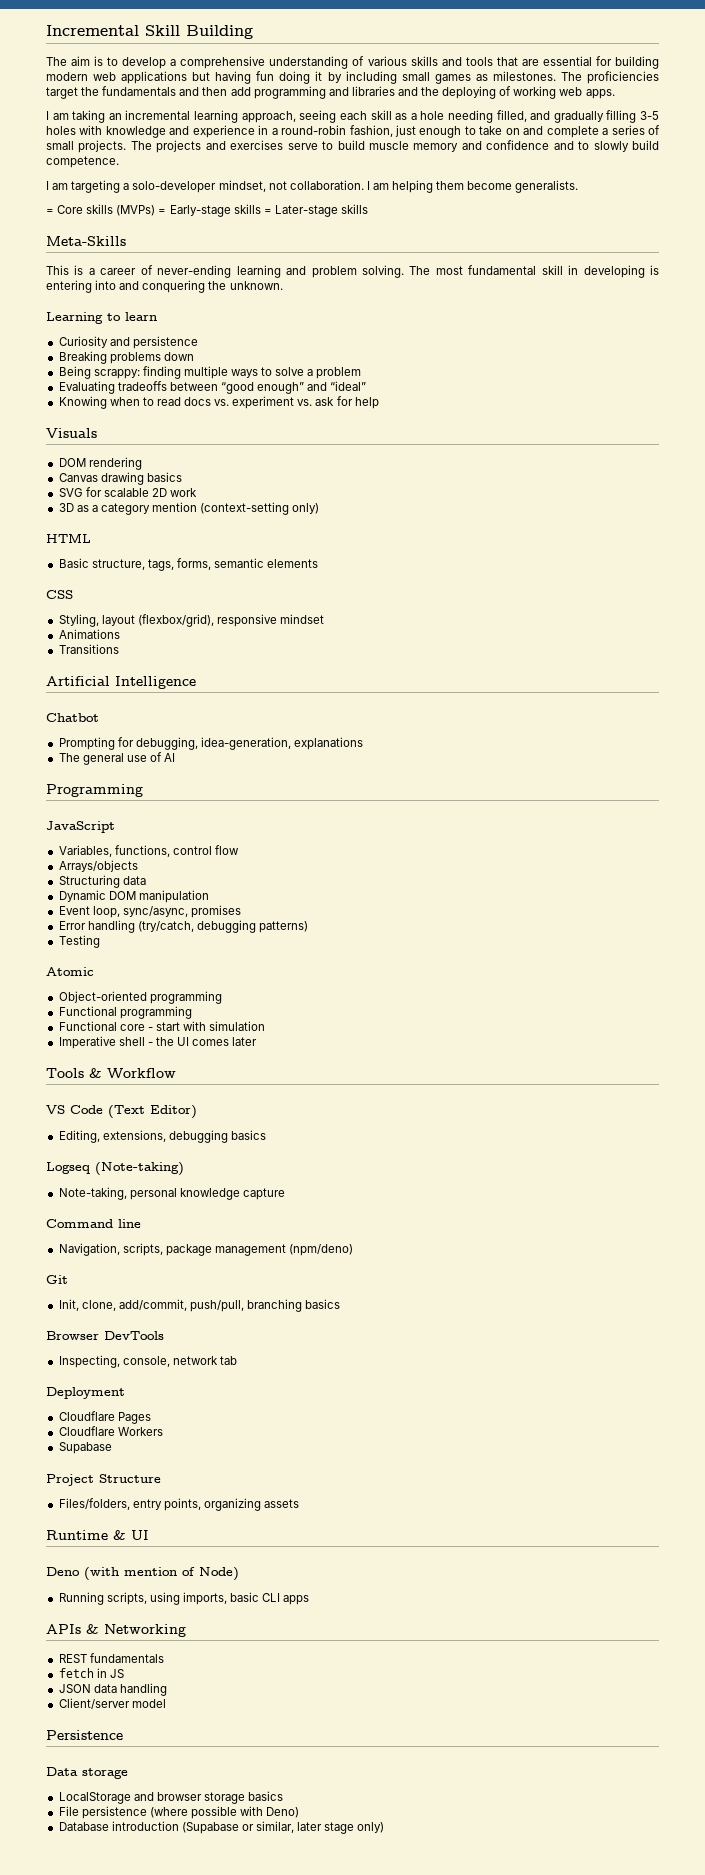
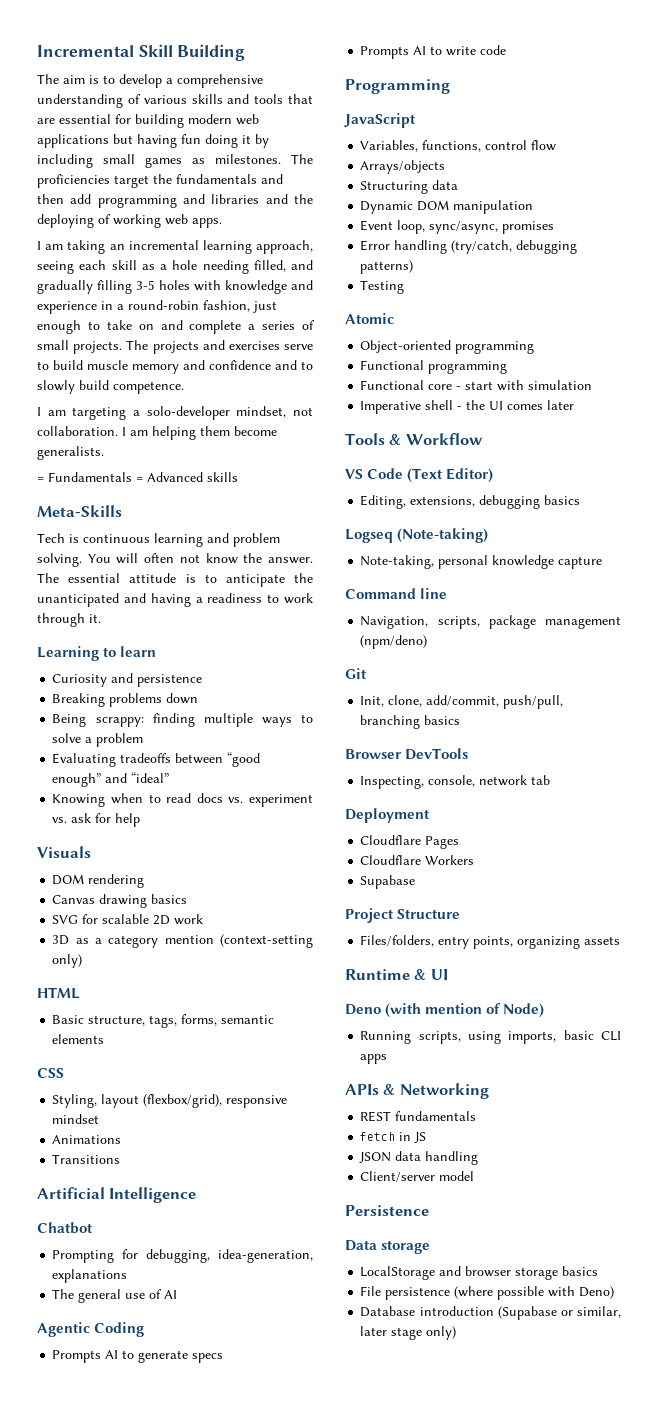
[57,204,368,217] [46,236,126,246] [46,265,659,278] [46,280,283,293] Core skills (MVPs) = Early-stage skills = Later-stage skills // Meta-Skills // This is a career of never-ending learning and problem solving. The most fundamental skill in developing is entering into and conquering the unknown. -> [48,472,238,482] [37,505,122,517] [37,533,280,547] [37,553,313,567] [37,573,313,587] [37,593,313,607] [37,613,101,627] Fundamentals = Advanced skills // Meta-Skills // Tech is continuous learning and problem solving. You will often not know the answer. The essential attitude is to anticipate the unanticipated and having a readiness to work through it.
(176, 757) none -> [37,1322,145,1337] [52,1350,224,1363] [360,45,507,59] // Agentic Coding // Prompts AI to generate specs // Prompts AI to write code

